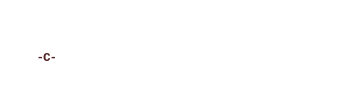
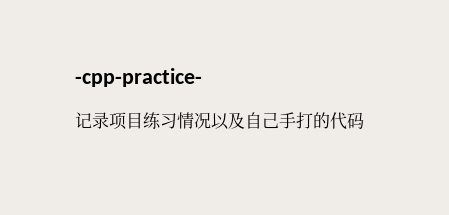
[38,53,56,61] -c- -> [75,68,202,87] [75,112,364,130] -cpp-practice- // 记录项目练习情况以及自己手打的代码

